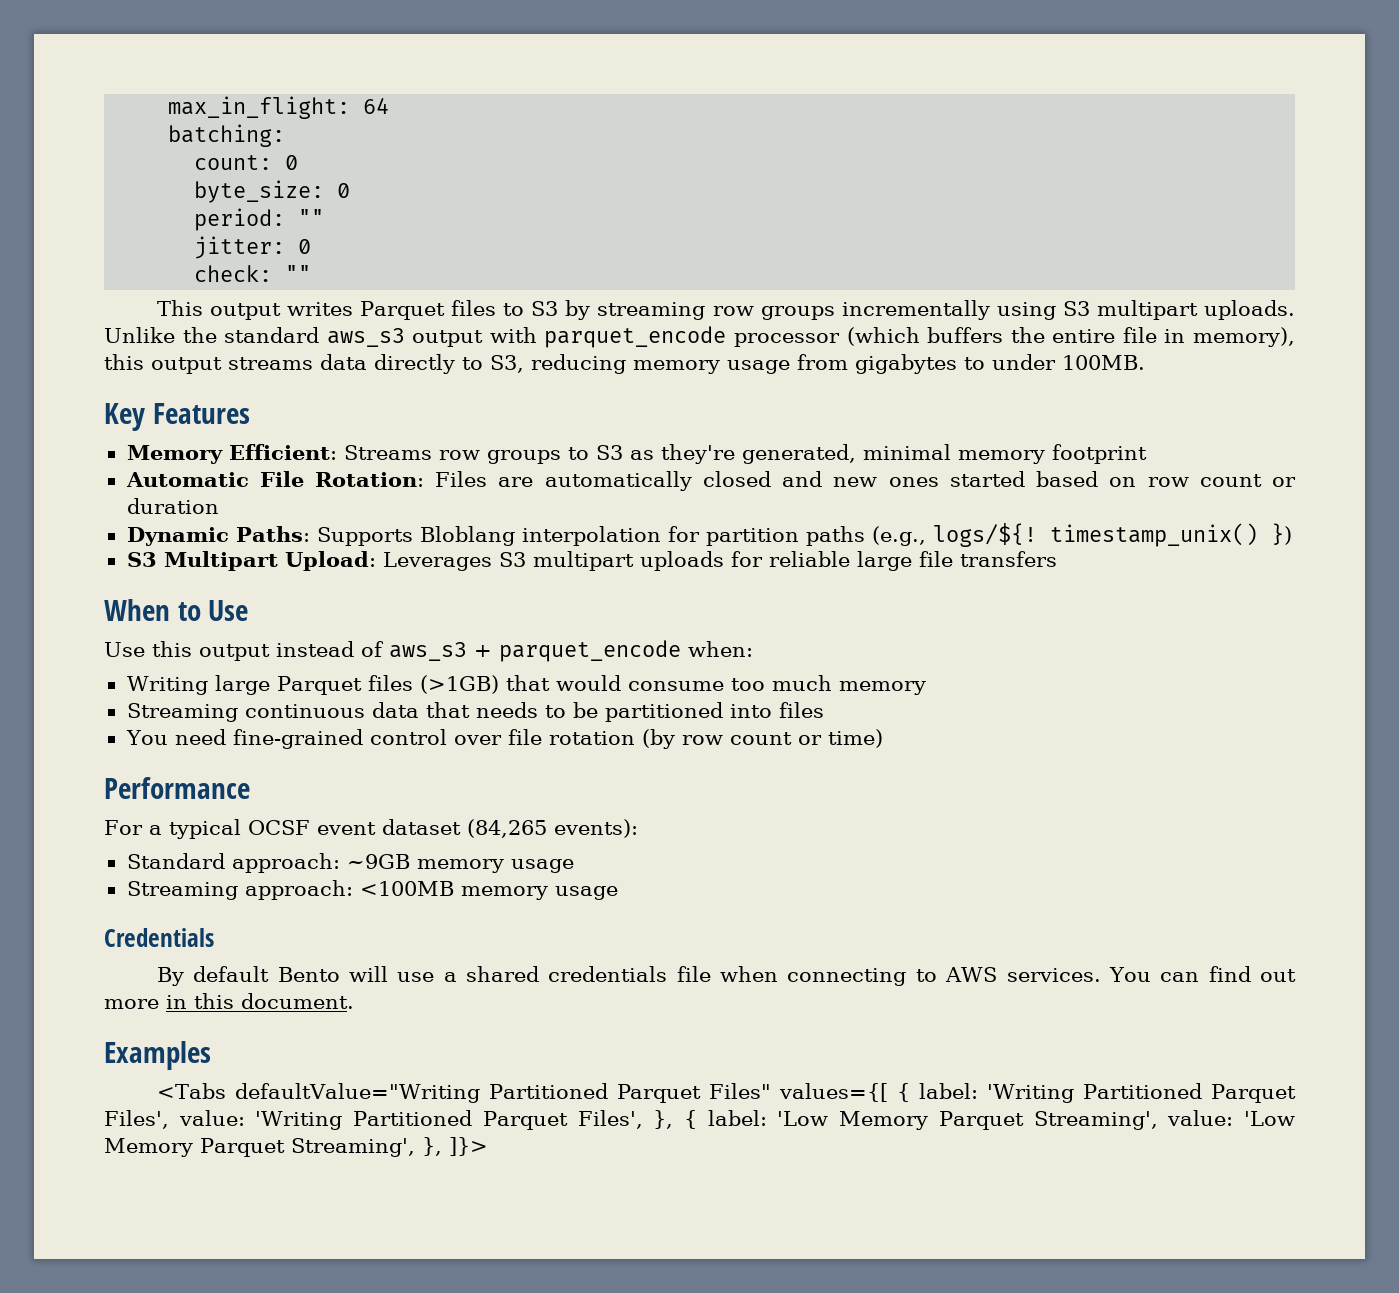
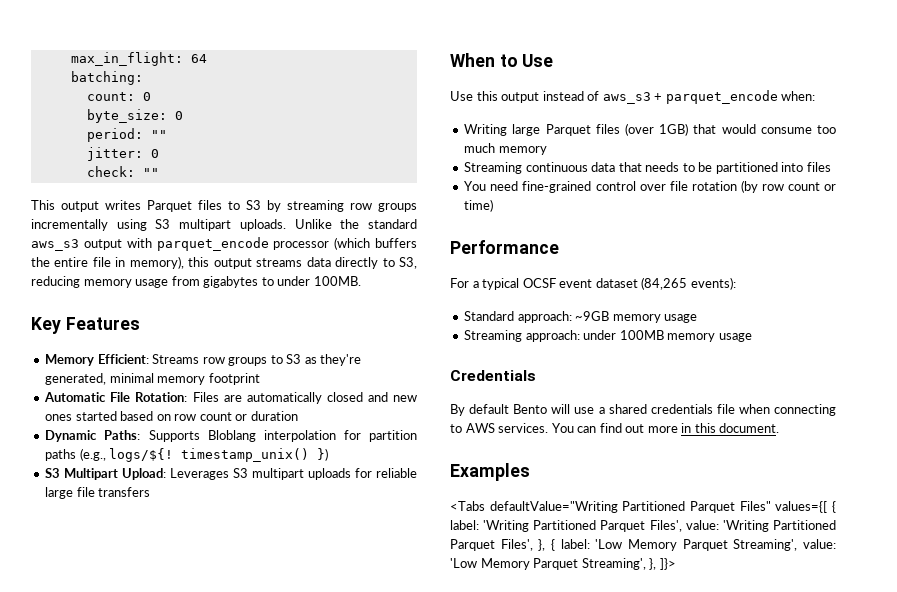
[419,675,499,694] (>1GB) -> [625,123,689,136] (over 1GB)
[359,881,454,896] <100MB -> [583,330,664,340] under 100MB

